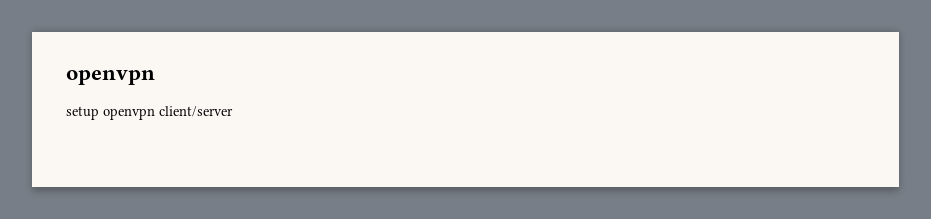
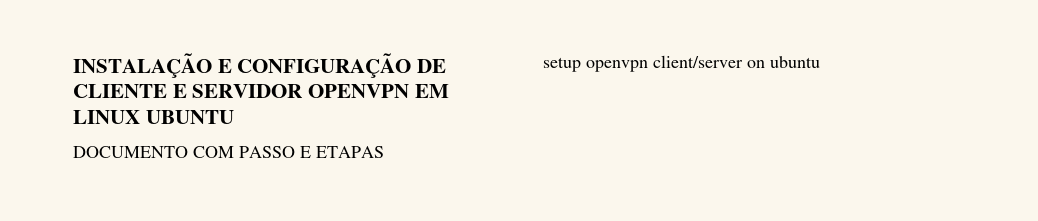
[66,70,155,85] openvpn -> [73,53,447,78] [73,84,449,98] [73,110,234,124] [73,146,384,158] INSTALAÇÃO E CONFIGURAÇÃO DE CLIENTE E SERVIDOR OPENVPN EM LINUX UBUNTU // DOCUMENTO COM PASSO E ETAPAS
(233, 111) none -> [747,56,820,68] on ubuntu

